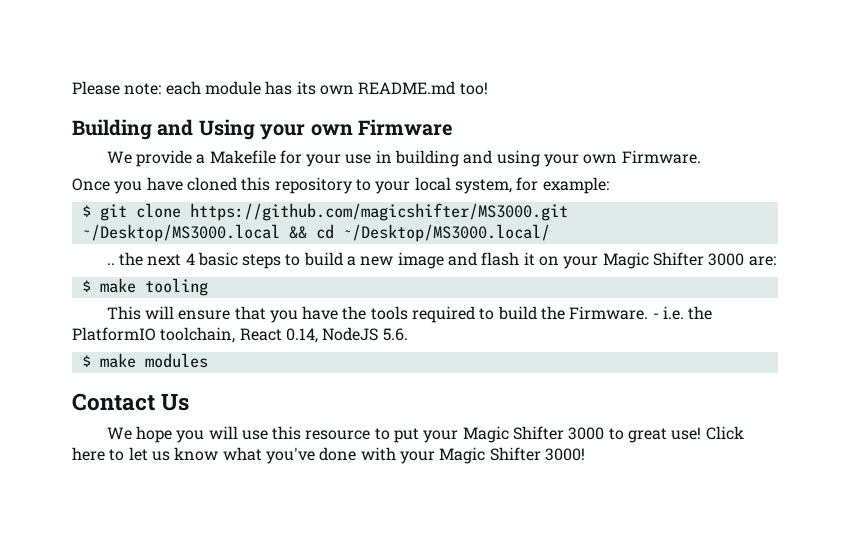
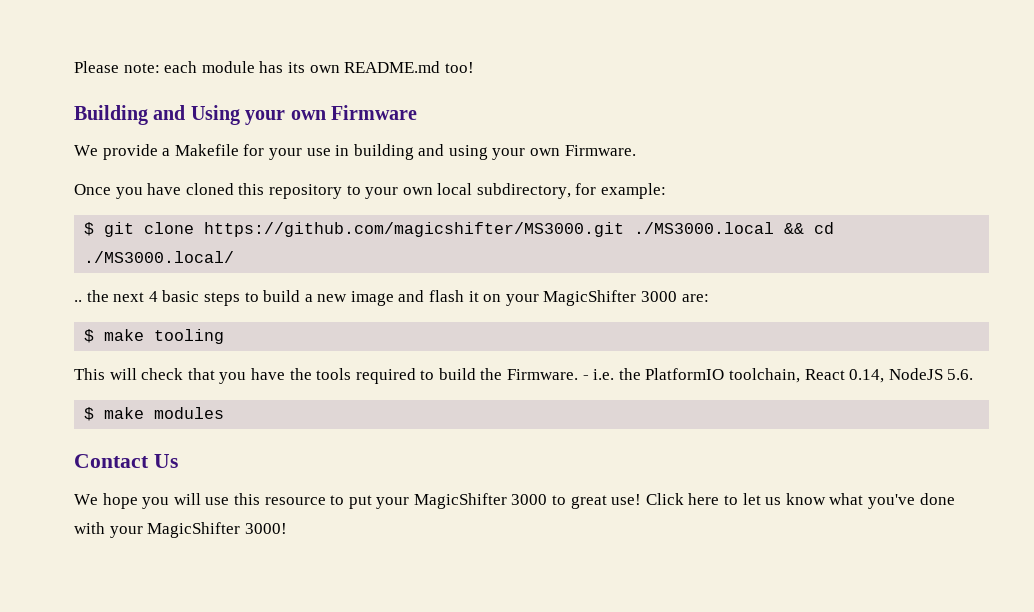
[414,177,512,194] local system, -> [402,183,571,199] own local subdirectory,
[81,224,280,242] ~/Desktop/MS3000.local -> [634,222,775,234] ./MS3000.local
[342,224,550,242] ~/Desktop/MS3000.local/ -> [84,251,235,263] ./MS3000.local/
[602,252,705,269] Magic Shifter -> [543,290,637,306] MagicShifter
[178,310,231,320] ensure -> [141,368,184,380] check
[462,426,565,443] Magic Shifter -> [413,493,507,509] MagicShifter
[439,447,541,464] Magic Shifter -> [147,522,241,538] MagicShifter

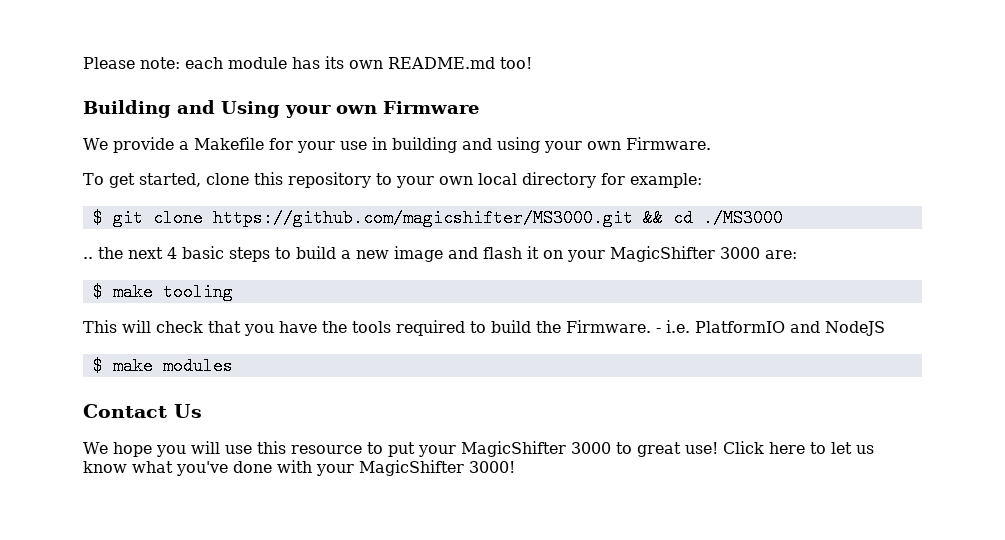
[74,183,234,199] Once you have cloned -> [83,173,249,188] To get started, clone
[476,183,571,199] subdirectory, -> [521,172,596,188] directory
[634,222,775,234] ./MS3000.local -> (633, 218) none
[84,251,235,263] ./MS3000.local/ -> [702,209,783,227] ./MS3000
[618,368,885,383] the PlatformIO toolchain, React 0.14, -> [695,321,820,333] PlatformIO and
[947,369,974,380] 5.6. -> (885, 328) none

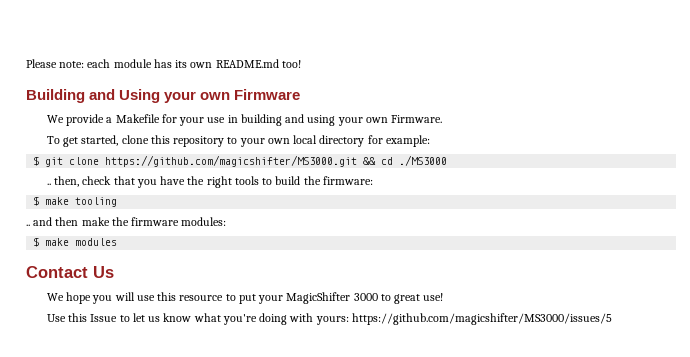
[98,246,797,262] [92,283,233,301] [83,320,885,336] the next 4 basic steps to build a new image and flash it on your MagicShifter 3000 are: // $ make tooling // This will check that you have the tools required to build the Firmware. - i.e. PlatformIO and NodeJS -> [54,176,373,188] [33,196,118,207] [26,217,227,226] then, check that you have the right tools to build the firmware: // $ make tooling // .. and then make the firmware modules:
[722,441,805,454] Click here -> [46,313,118,322] // Use this Issue
[176,460,515,476] you've done with your MagicShifter 3000! -> [222,313,612,325] you're doing with yours: https://github.com/magicshifter/MS3000/issues/5

